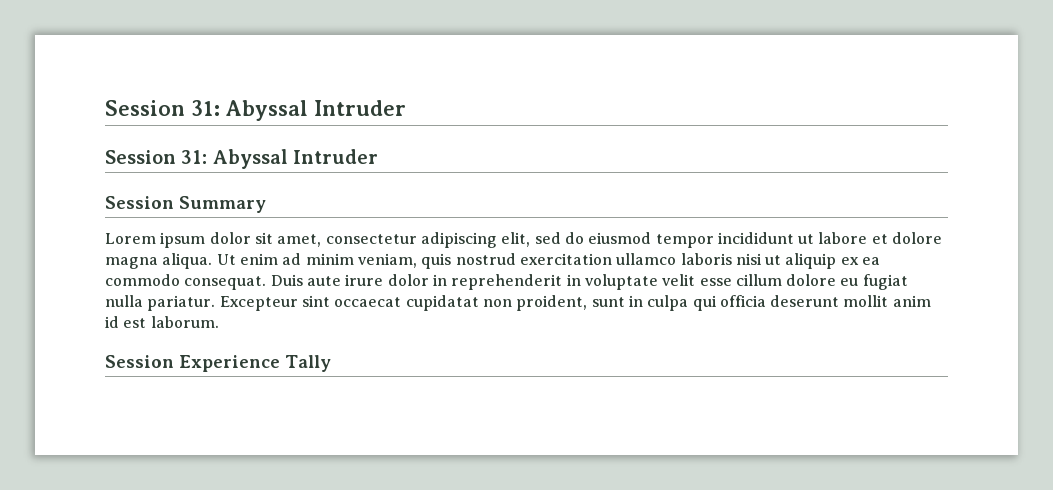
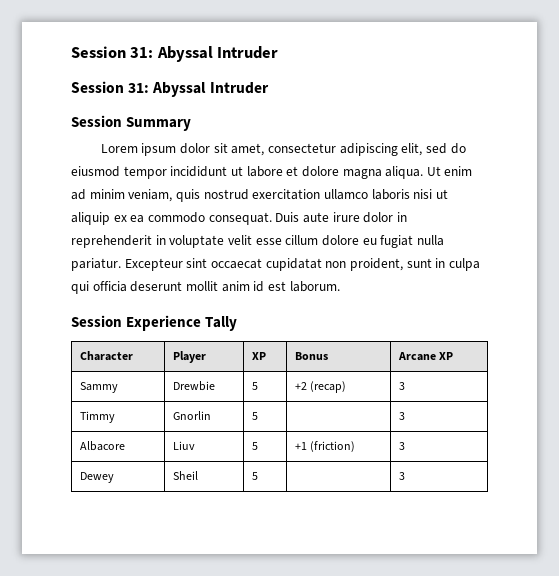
(331, 363) none -> [79,351,133,361] [172,351,206,363] [251,352,266,360] [294,352,328,360] [397,352,454,361] [79,382,118,393] [172,381,215,391] [251,382,258,390] [294,381,347,393] [398,382,405,390] [79,411,115,423] [172,411,211,420] [251,412,258,420] [398,412,405,420] [79,441,125,451] [172,441,195,450] [251,442,258,450] [294,441,356,452] [398,442,405,450] [79,472,114,483] [172,471,198,480] [251,472,258,480] [398,472,405,480] // Character | Player | XP | Bonus | Arcane XP // Sammy | Drewbie | 5 | +2 (recap) | 3 // Timmy | Gnorlin | 5 | | 3 // Albacore | Liuv | 5 | +1 (friction) | 3 // Dewey | Sheil | 5 | | 3

